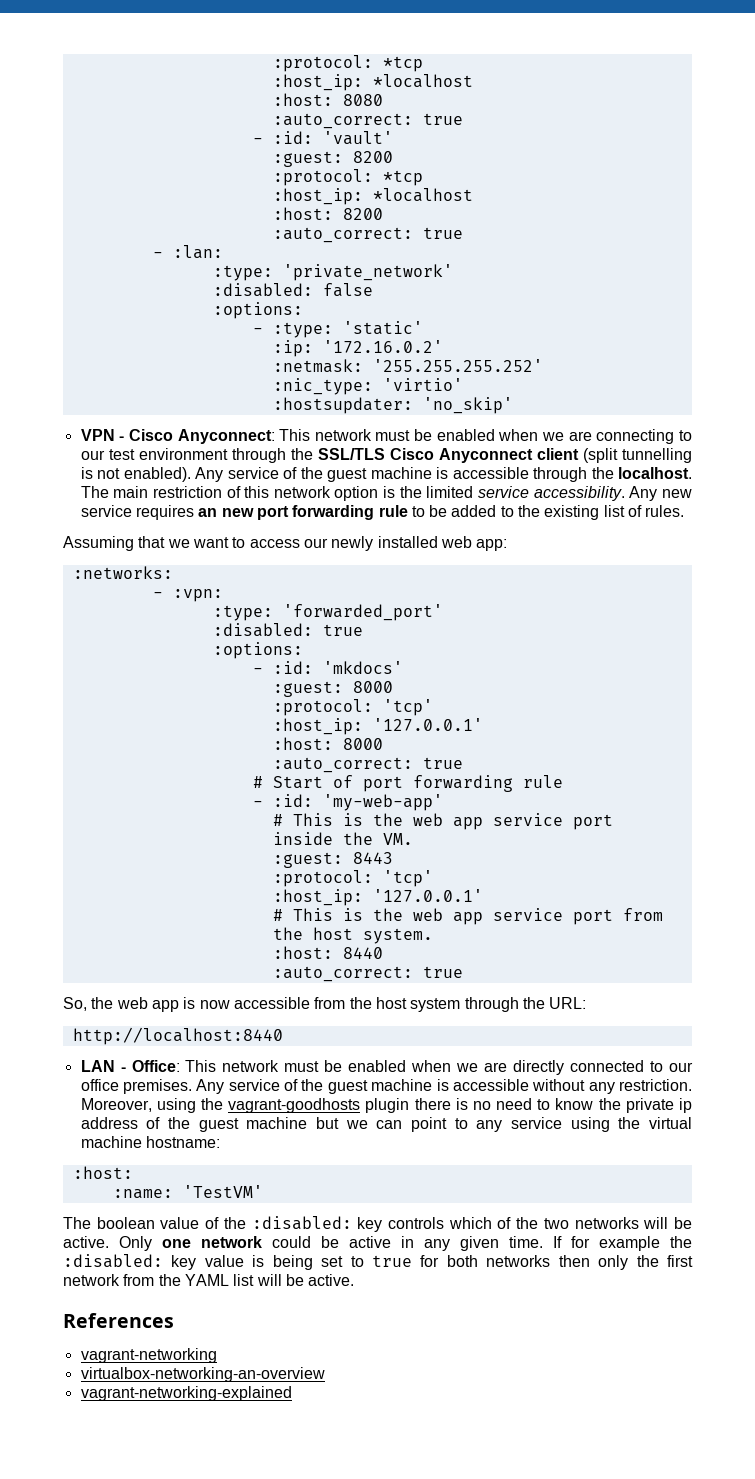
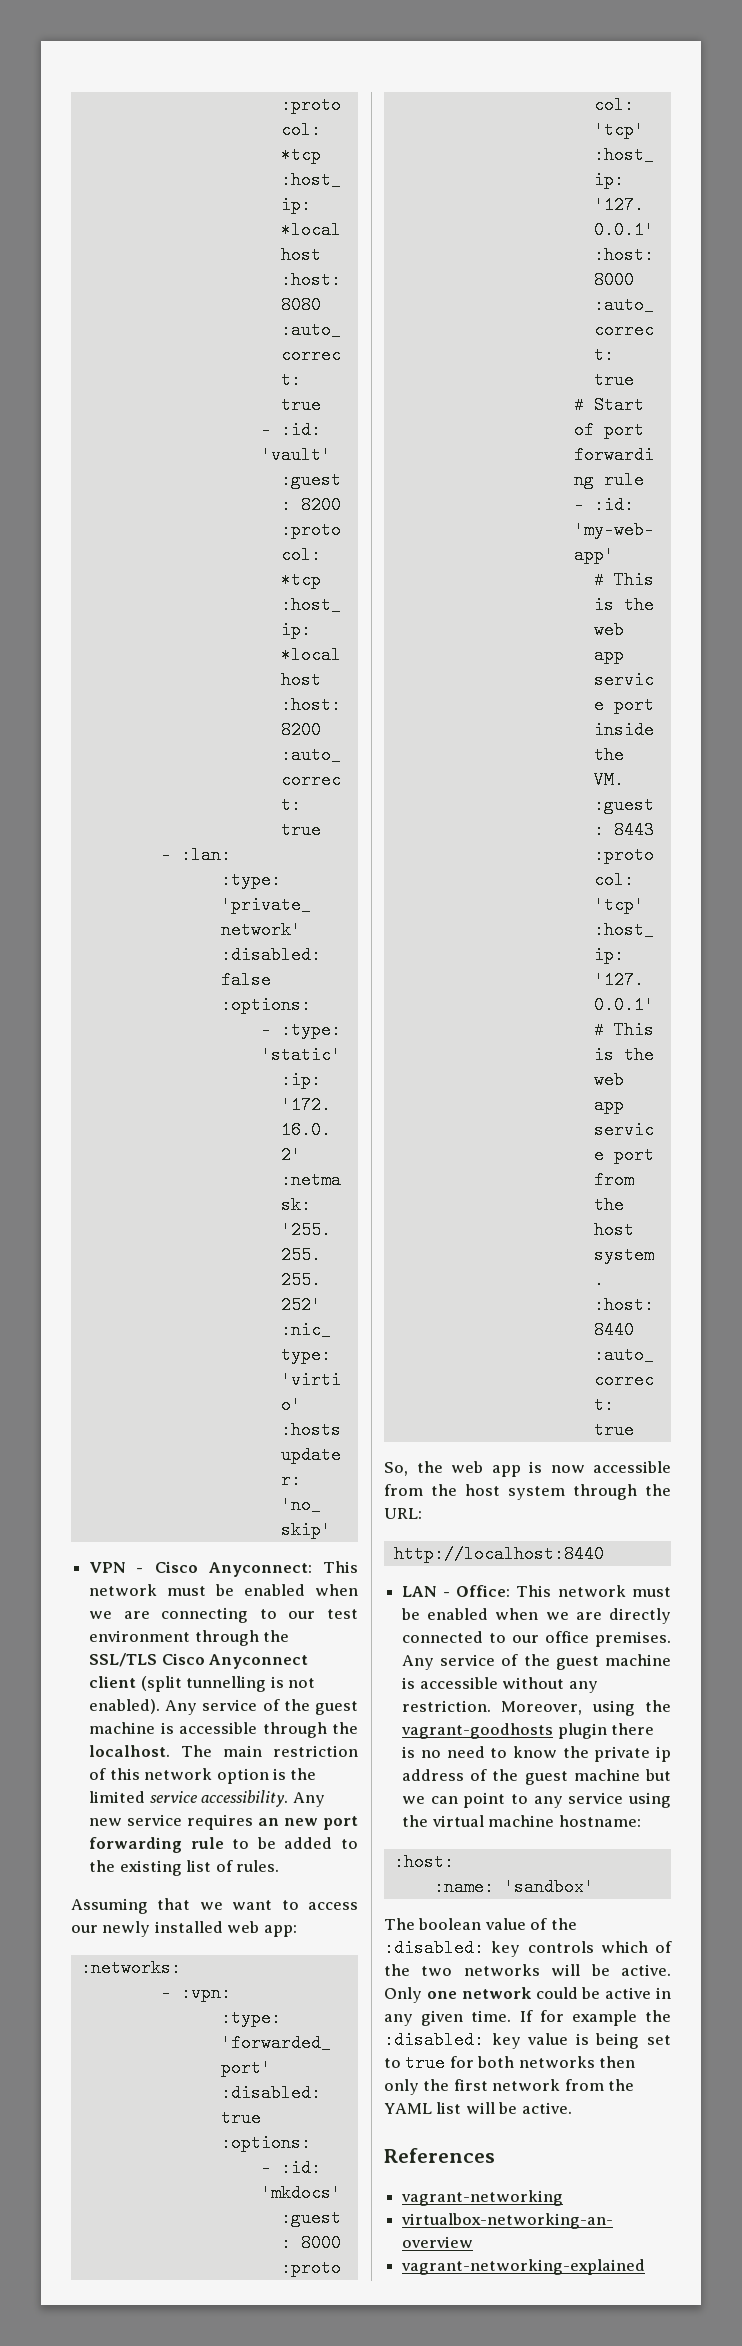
[182,1185,263,1198] 'TestVM' -> [503,1878,594,1896] 'sandbox'

